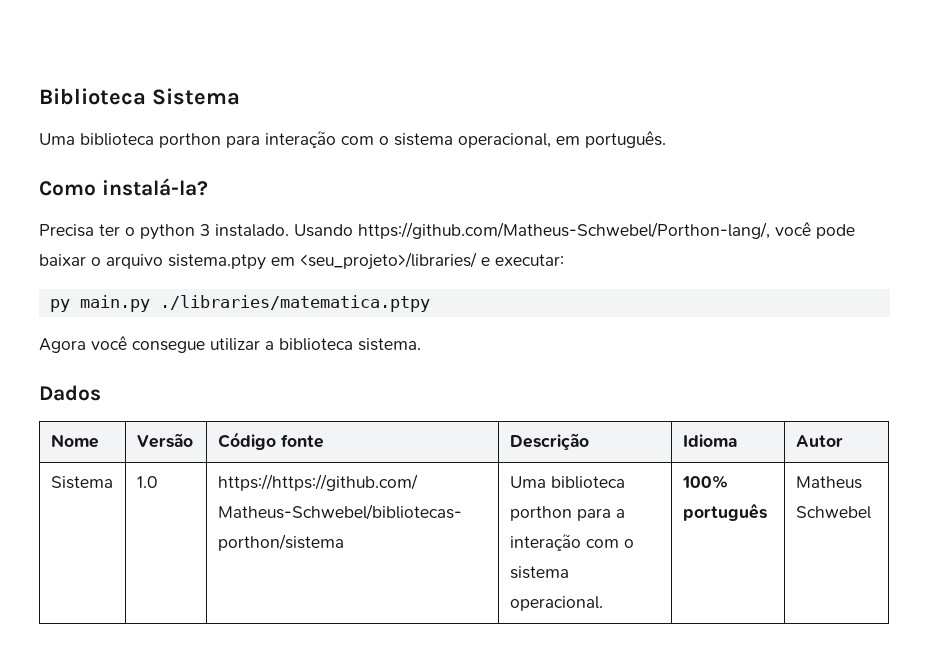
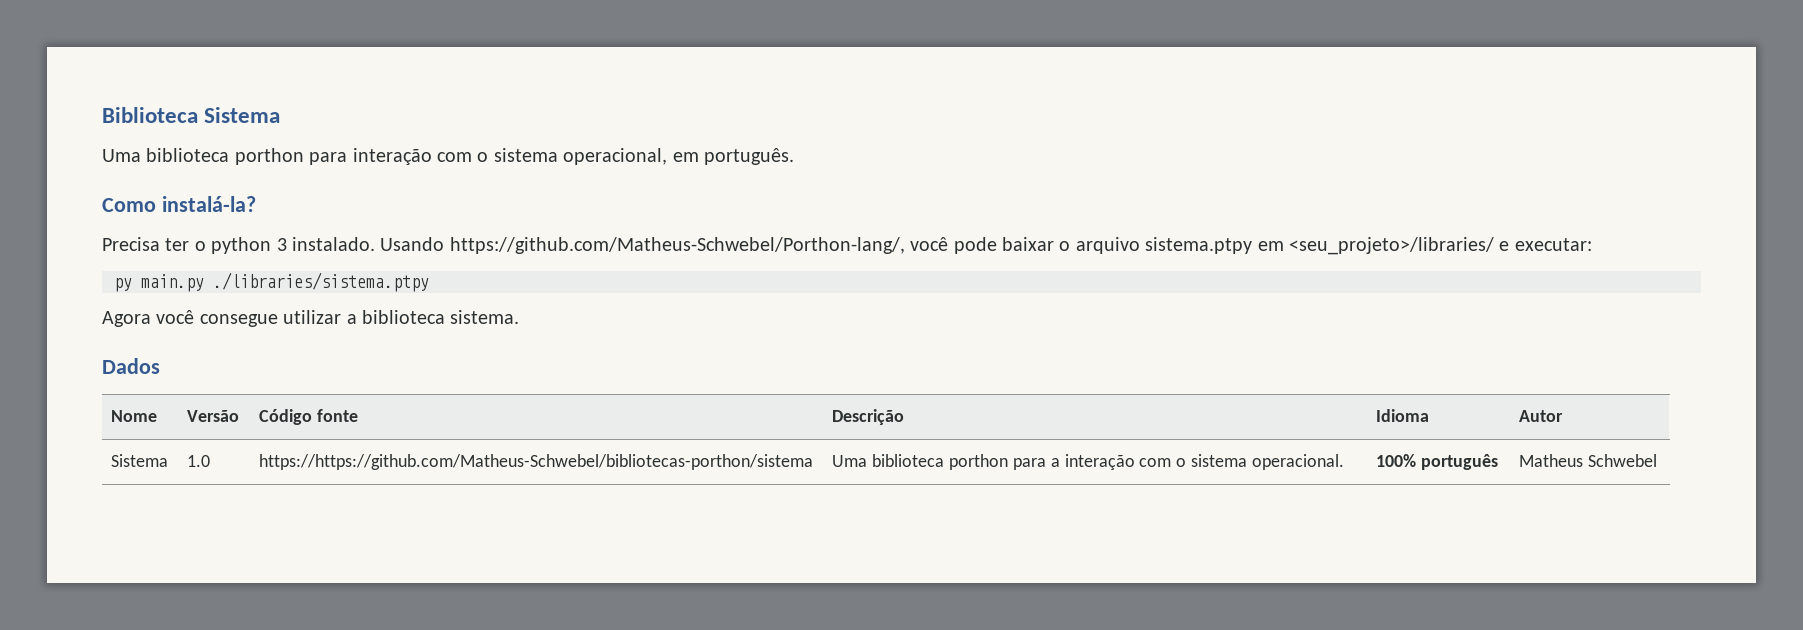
[159,295,430,312] ./libraries/matematica.ptpy -> [213,272,429,292] ./libraries/sistema.ptpy

